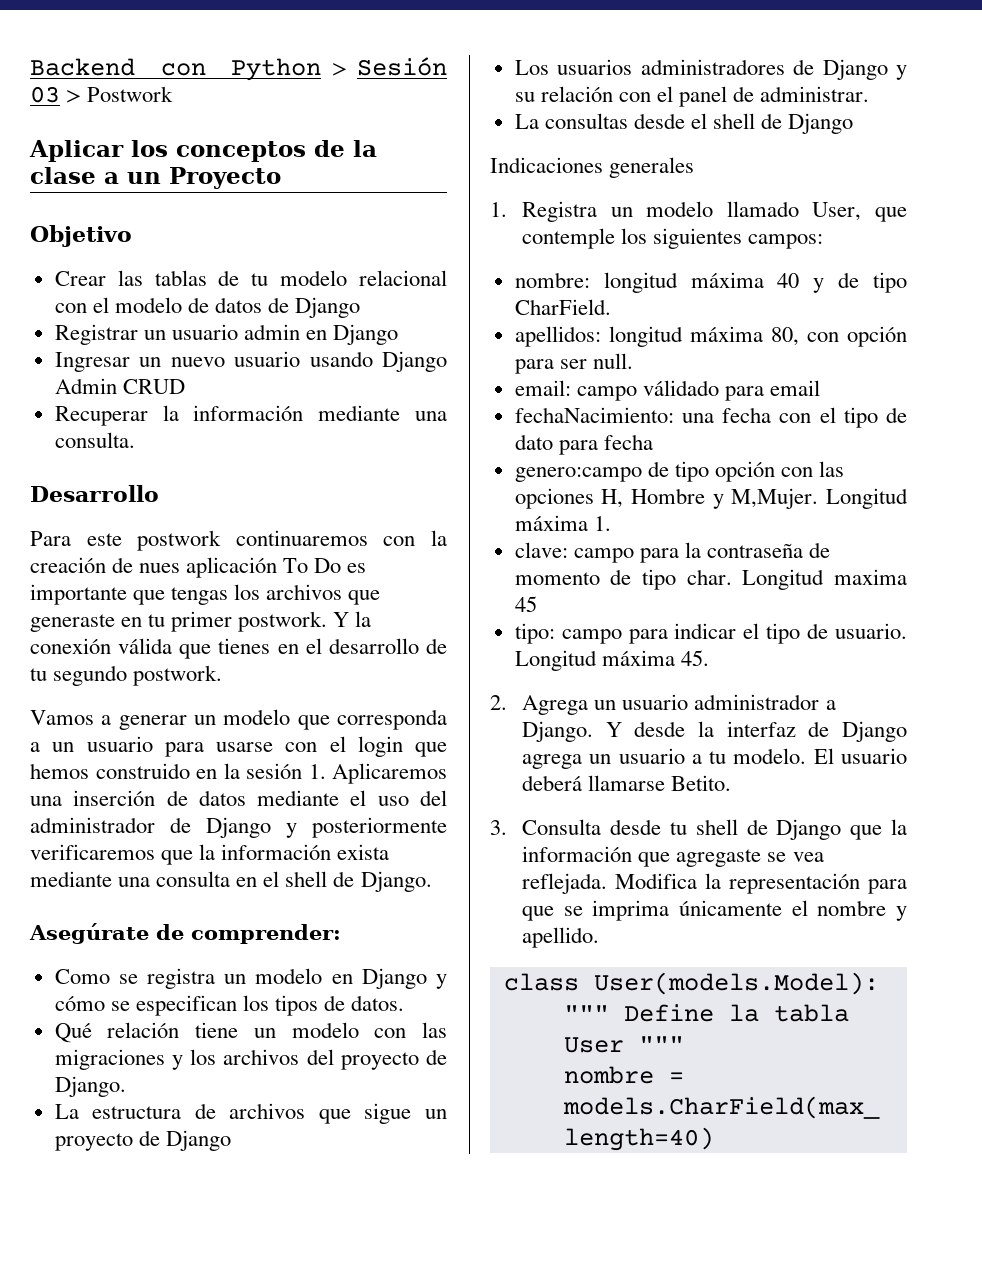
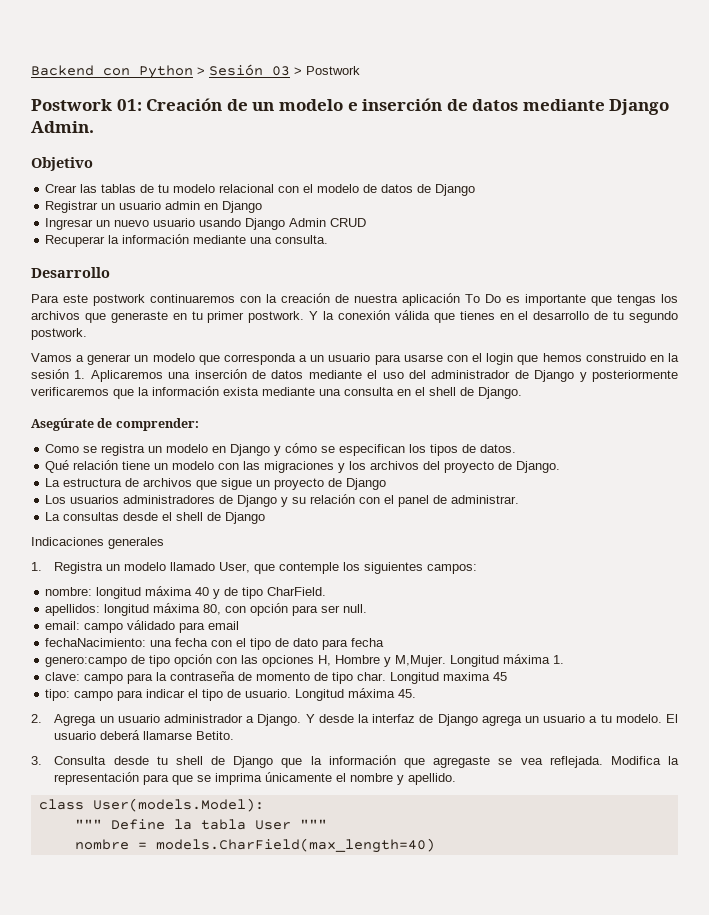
[29,140,377,162] [30,167,281,189] Aplicar los conceptos de la clase a un Proyecto -> [31,98,670,115] [31,121,94,133] Postwork 01: Creación de un modelo e inserción de datos mediante Django Admin.
[139,563,181,573] nues -> [354,294,398,303] nuestra

